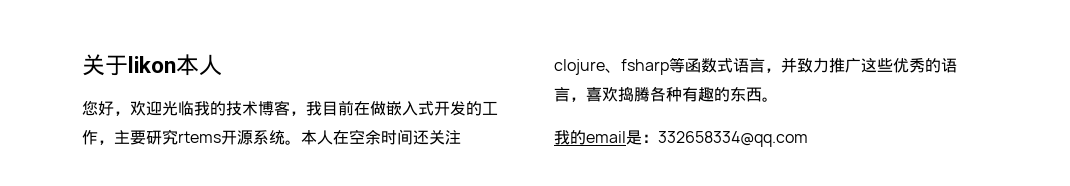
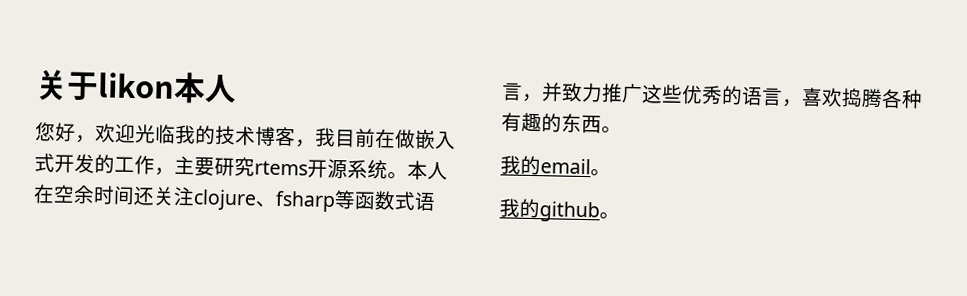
[626,130,808,147] 是：332658334@qq.com -> [590,169,611,176] [499,198,620,223] 。 // 我的github。

